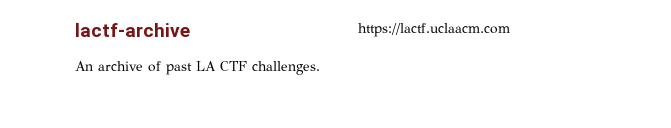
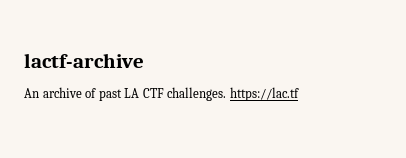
[358,23,510,37] https://lactf.uclaacm.com -> [229,87,299,101] https://lac.tf

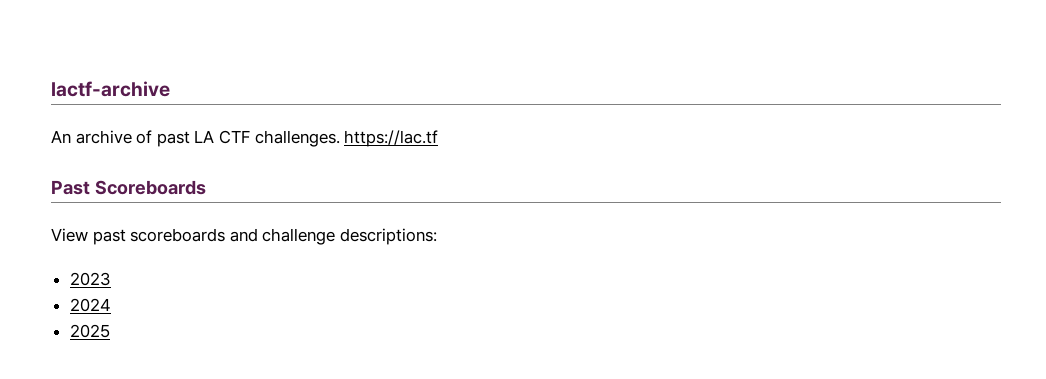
(299, 94) none -> [51,180,206,195] [51,228,437,245] [69,272,111,286] [69,298,111,312] [69,324,110,338] // Past Scoreboards // View past scoreboards and challenge descriptions: // 2023 // 2024 // 2025

